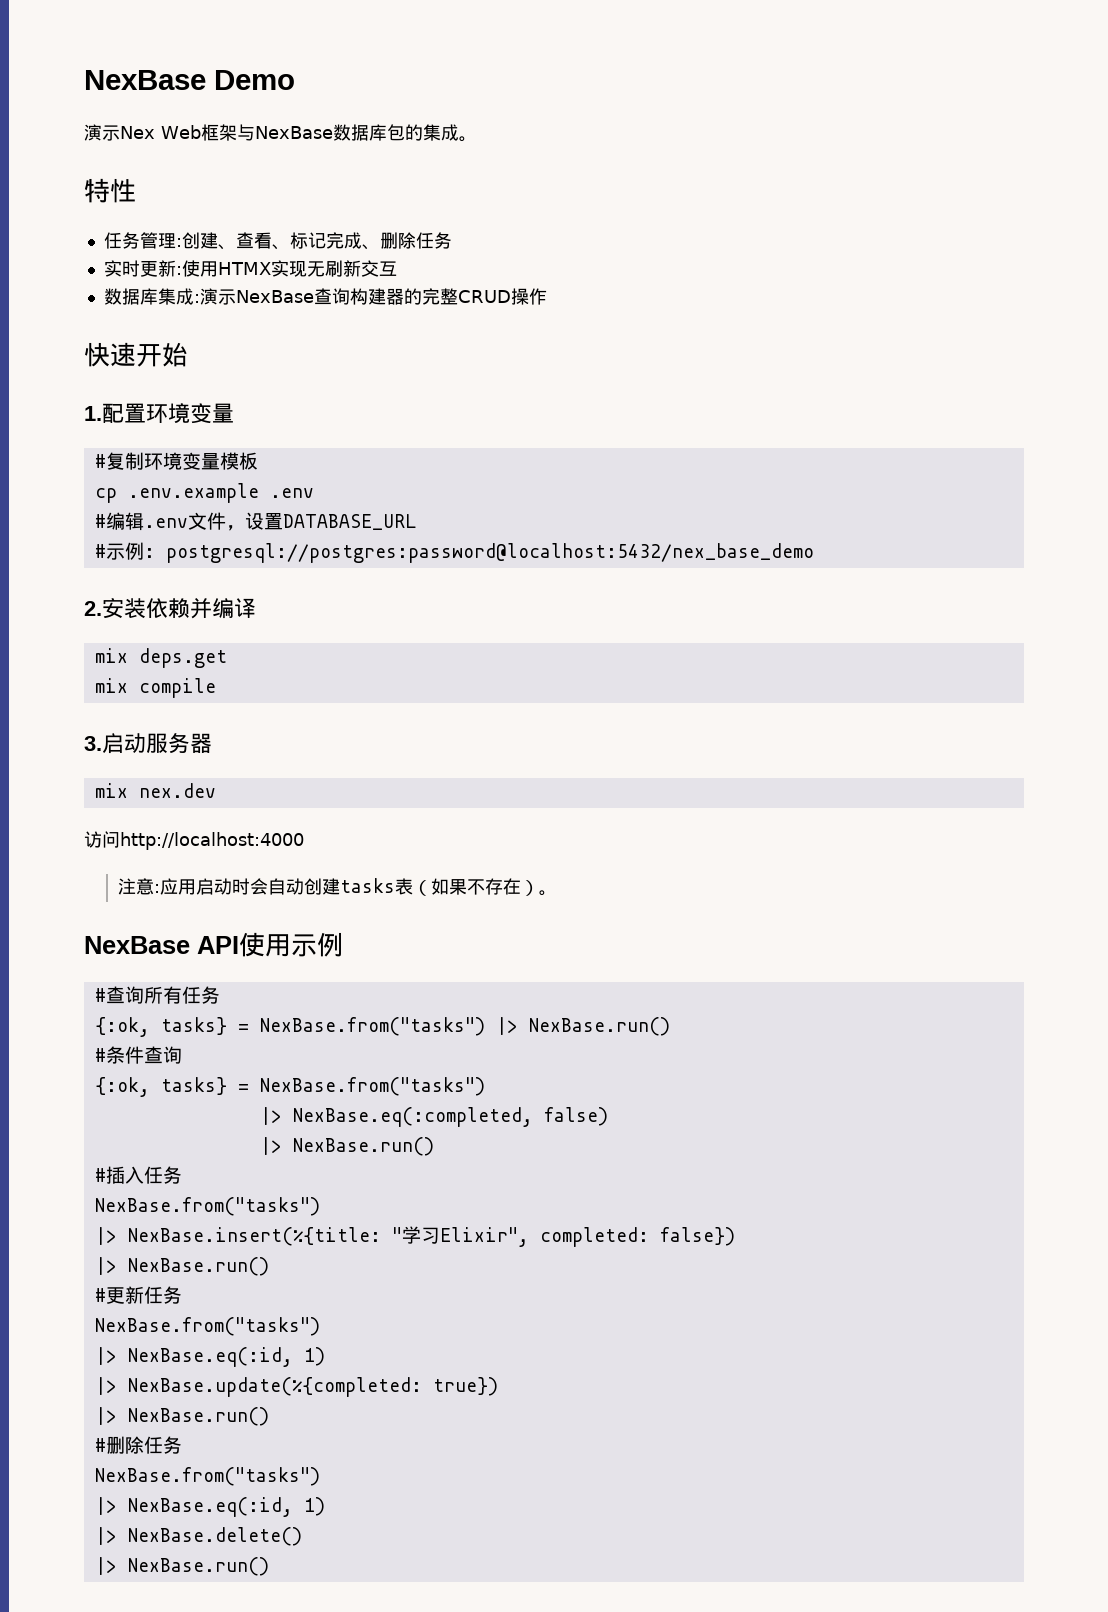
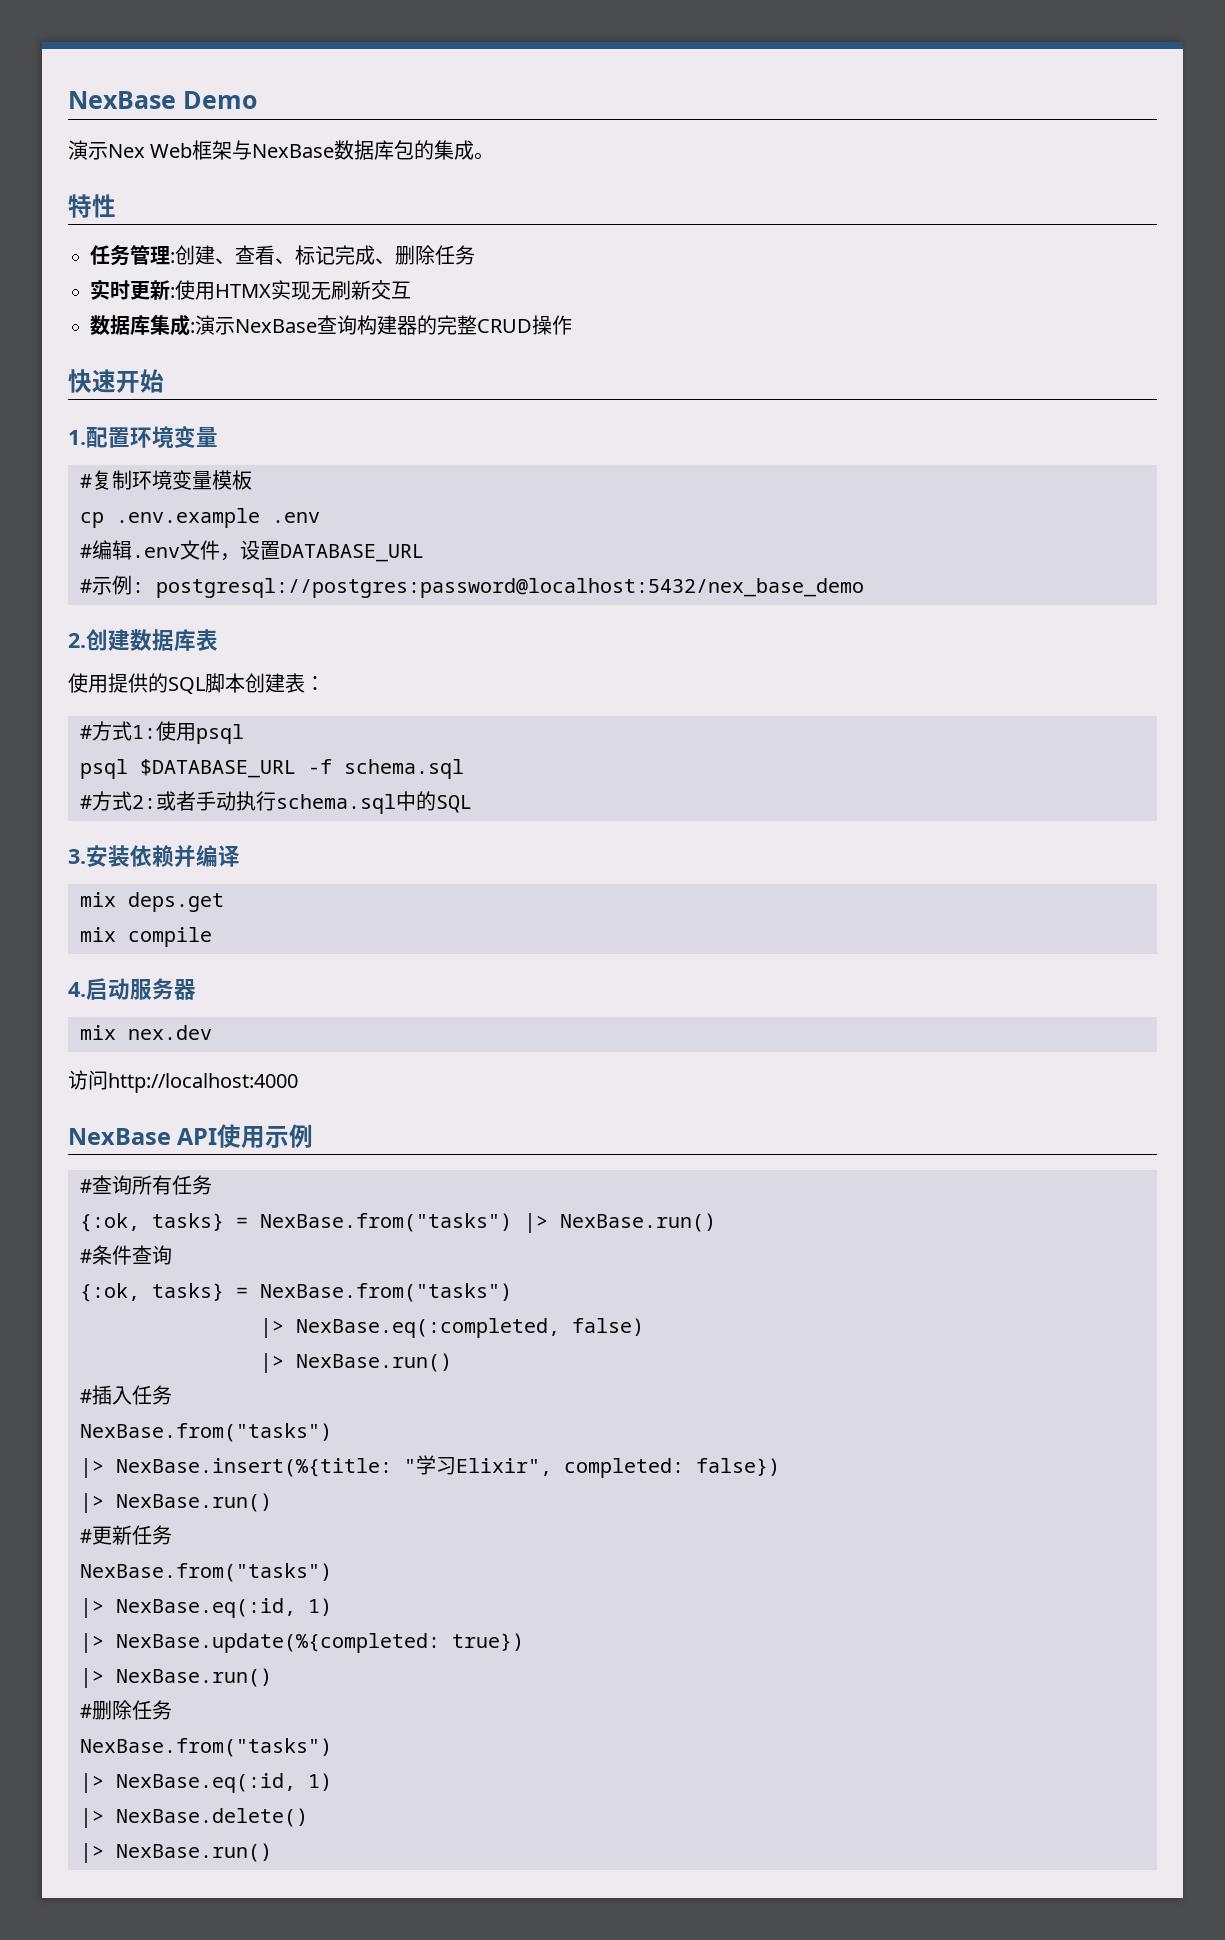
(102, 608) none -> [86,629,218,651] [68,673,325,694] [80,721,244,744] [80,759,464,779] [80,791,472,814] [68,849,86,864] 创建数据库表 // 使用提供的SQL脚本创建表： // #方式1:使用psql // psql $DATABASE_URL -f schema.sql // #方式2:或者手动执行schema.sql中的SQL // 3.
[84,736,102,751] 3. -> [68,982,86,997] 4.
[118,878,558,896] // 注意:应用启动时会自动创建tasks表（如果不存在）。 -> (298, 1083) none

